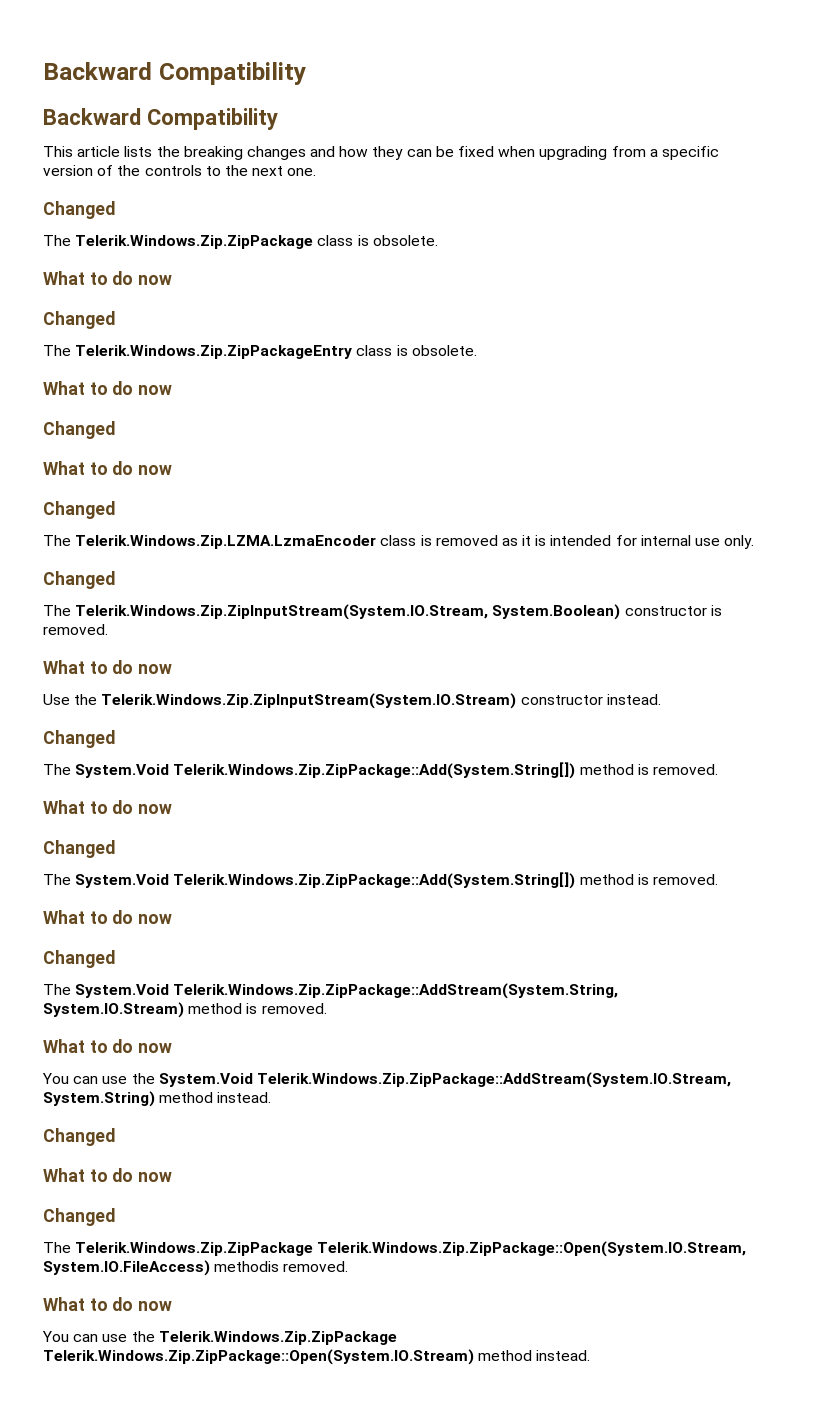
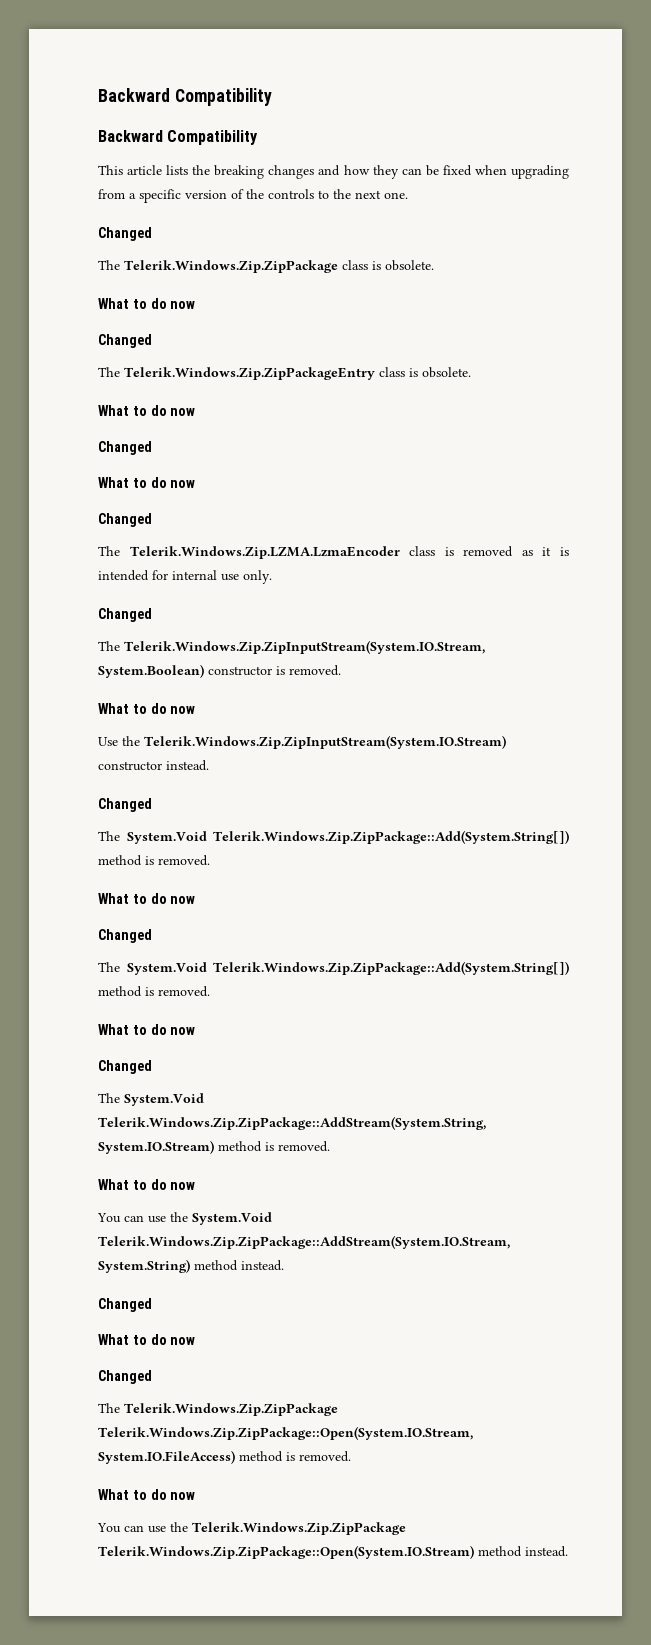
[214,1261,280,1272] methodis -> [239,1451,295,1462] method is

